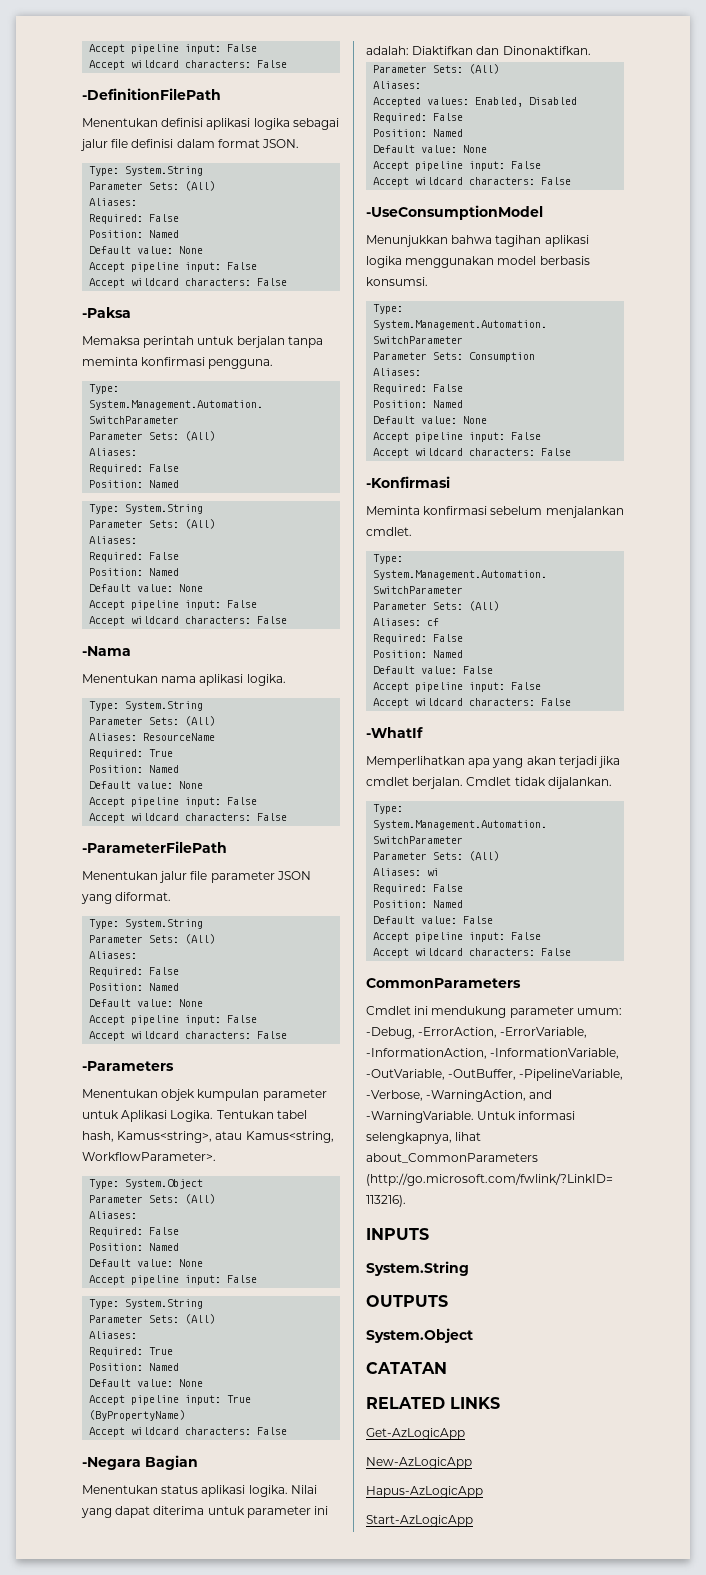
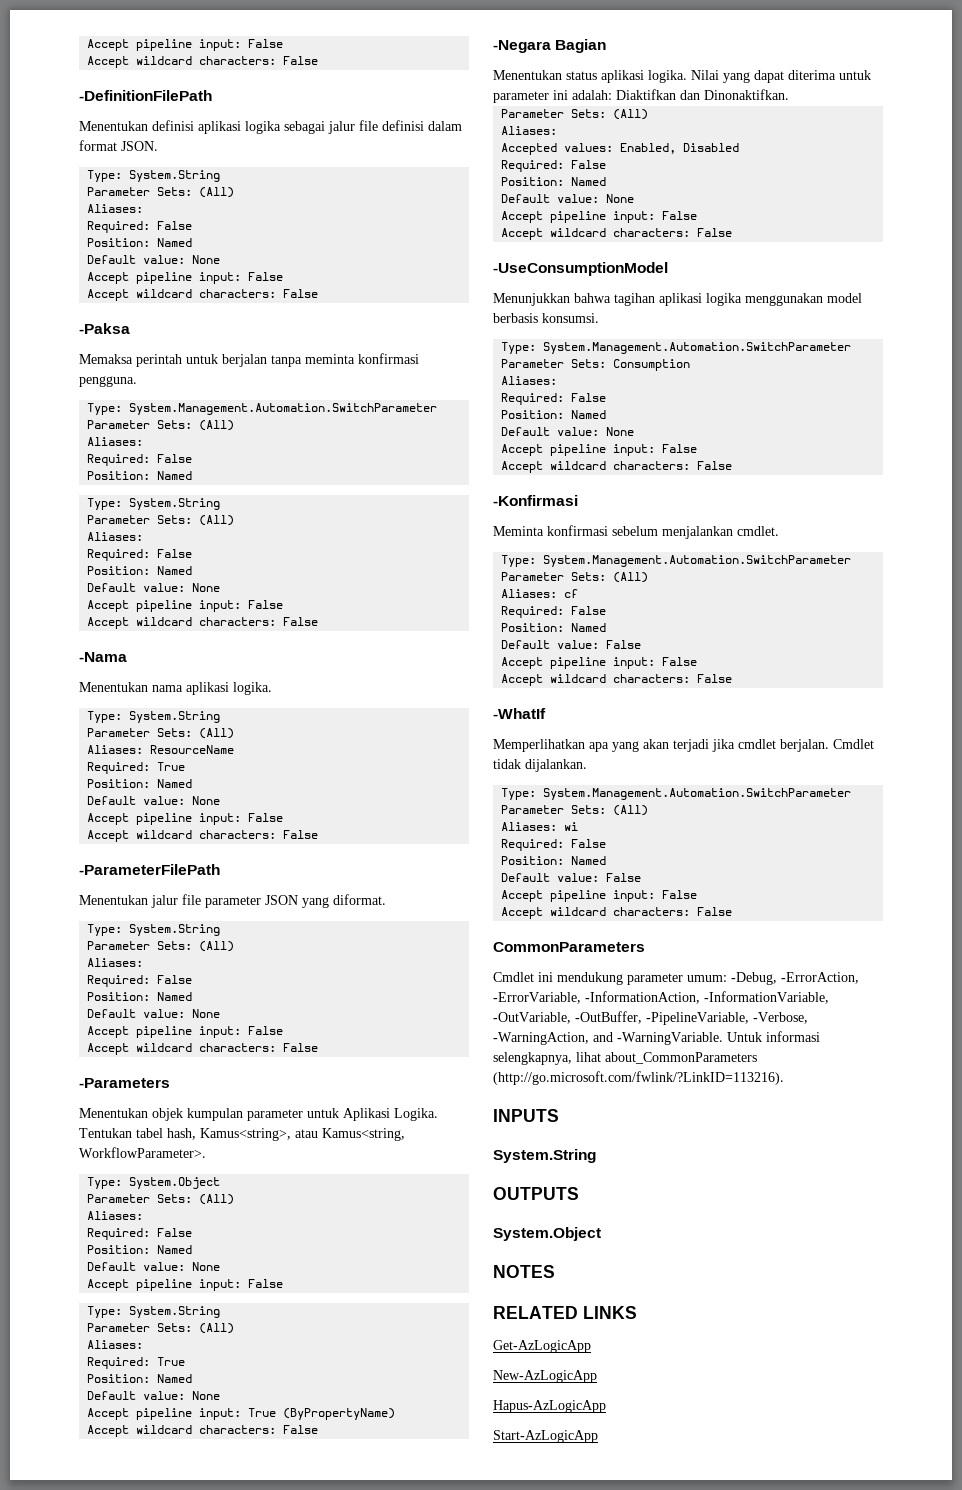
[366,1362,447,1374] CATATAN -> [493,1265,555,1278] NOTES

